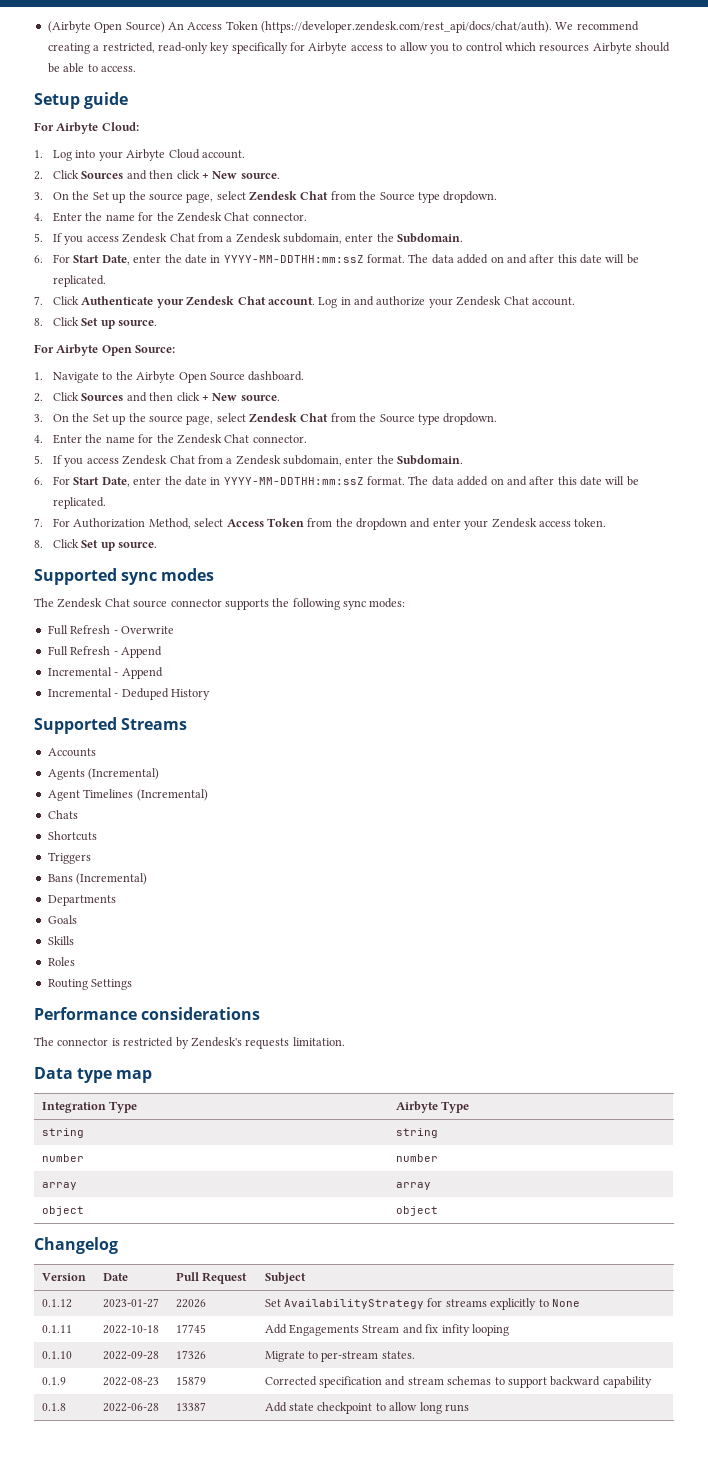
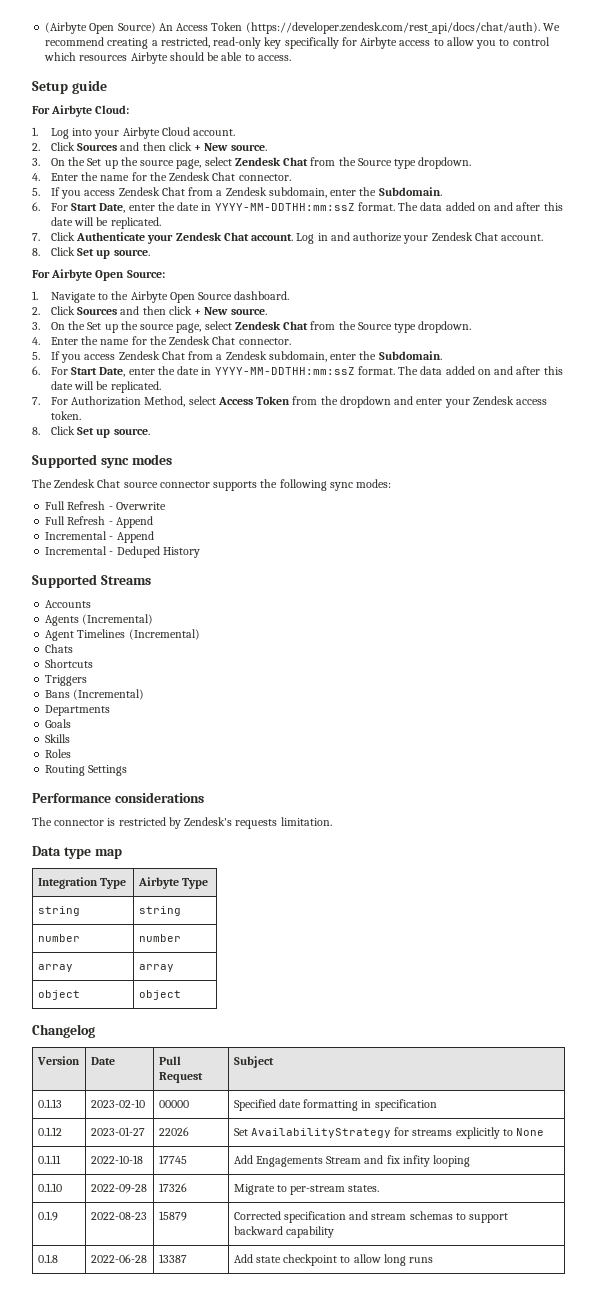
(306, 1278) none -> [37,1099,62,1108] [90,1099,145,1108] [158,1100,189,1108] [233,1099,437,1111] // 0.1.13 | 2023-02-10 | 00000 | Specified date formatting in specification

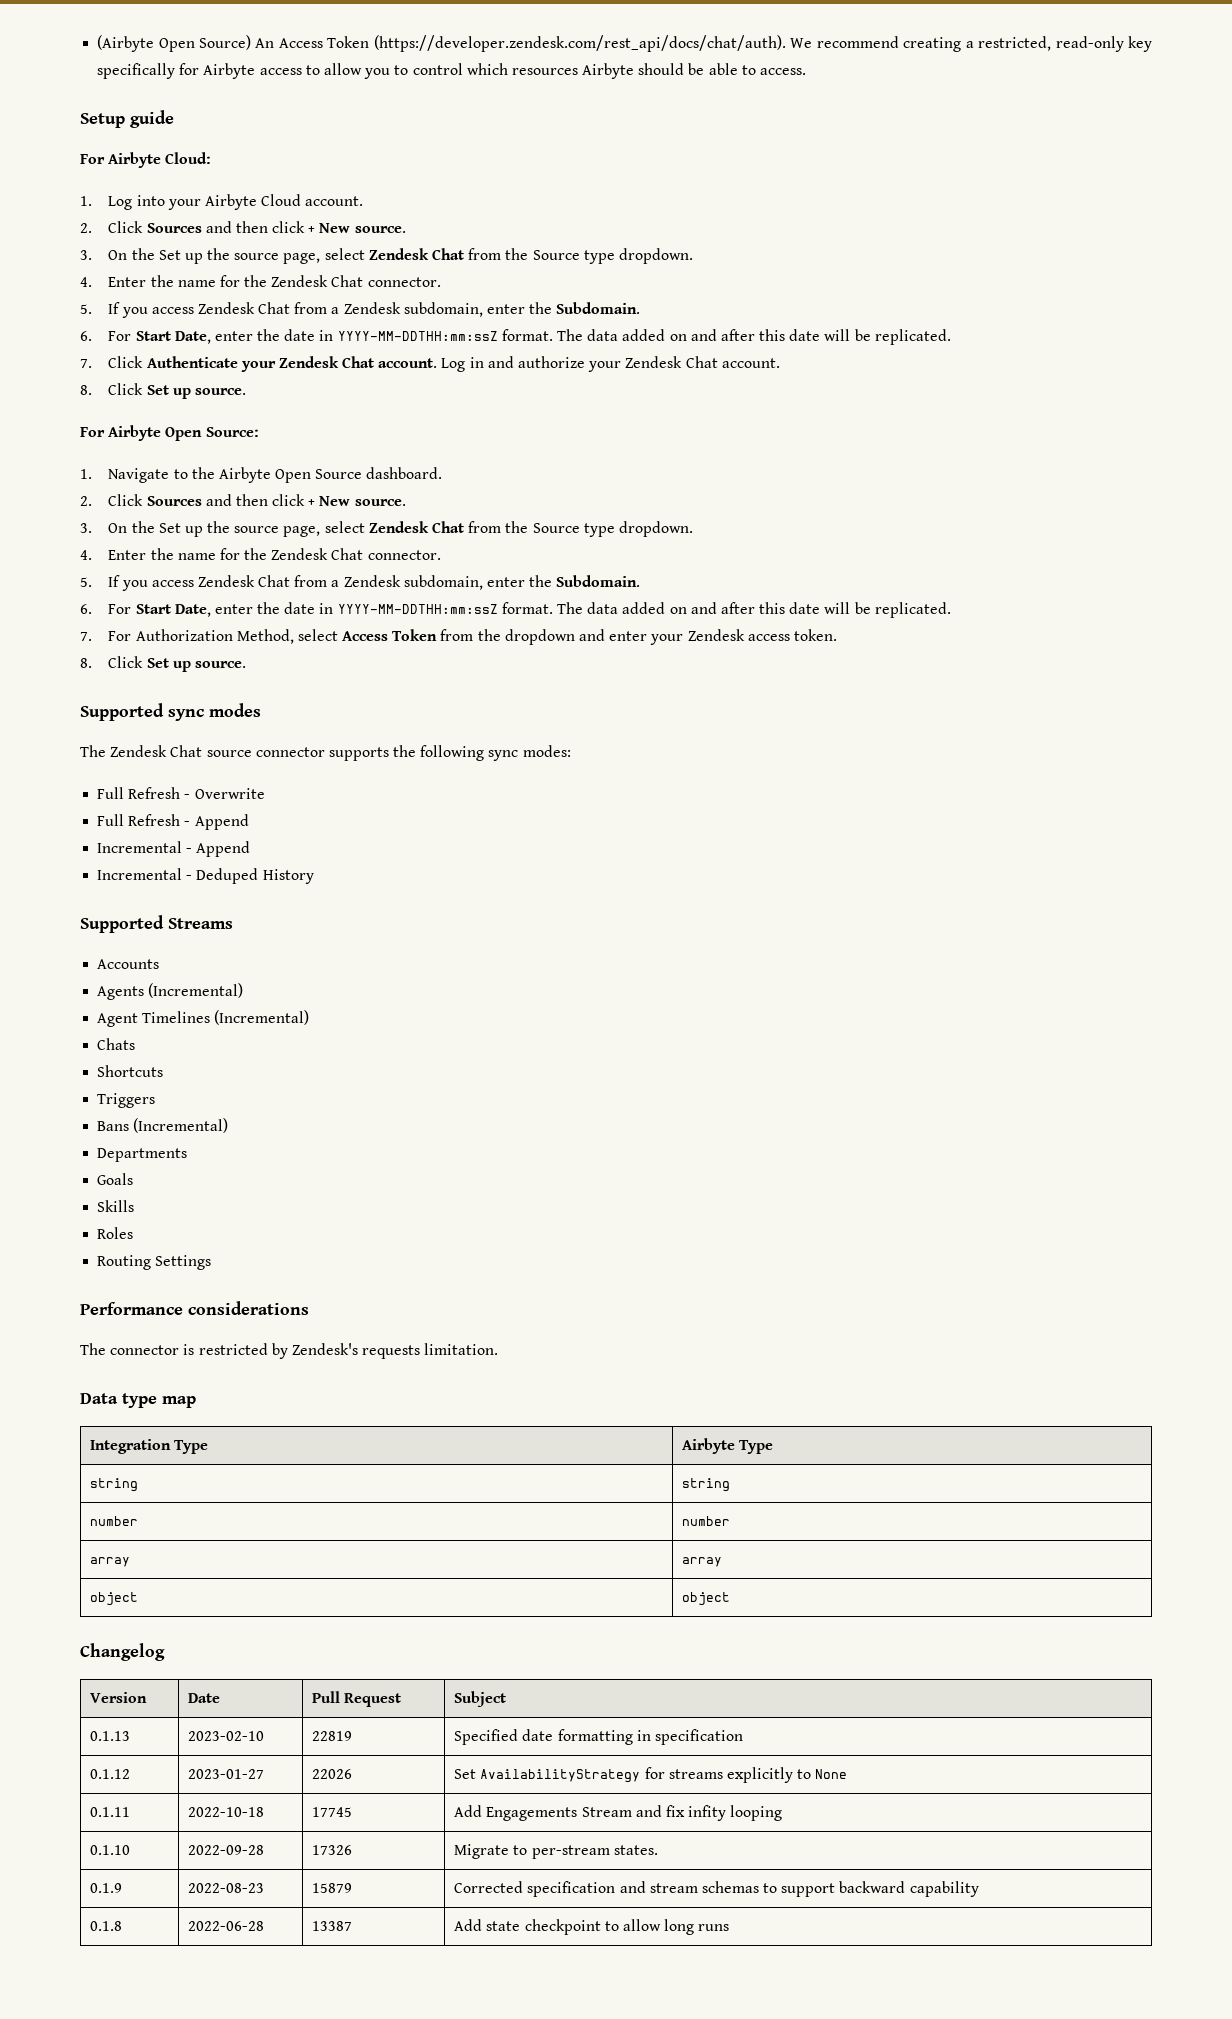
[158,1100,189,1108] 00000 -> [312,1731,353,1741] 22819

